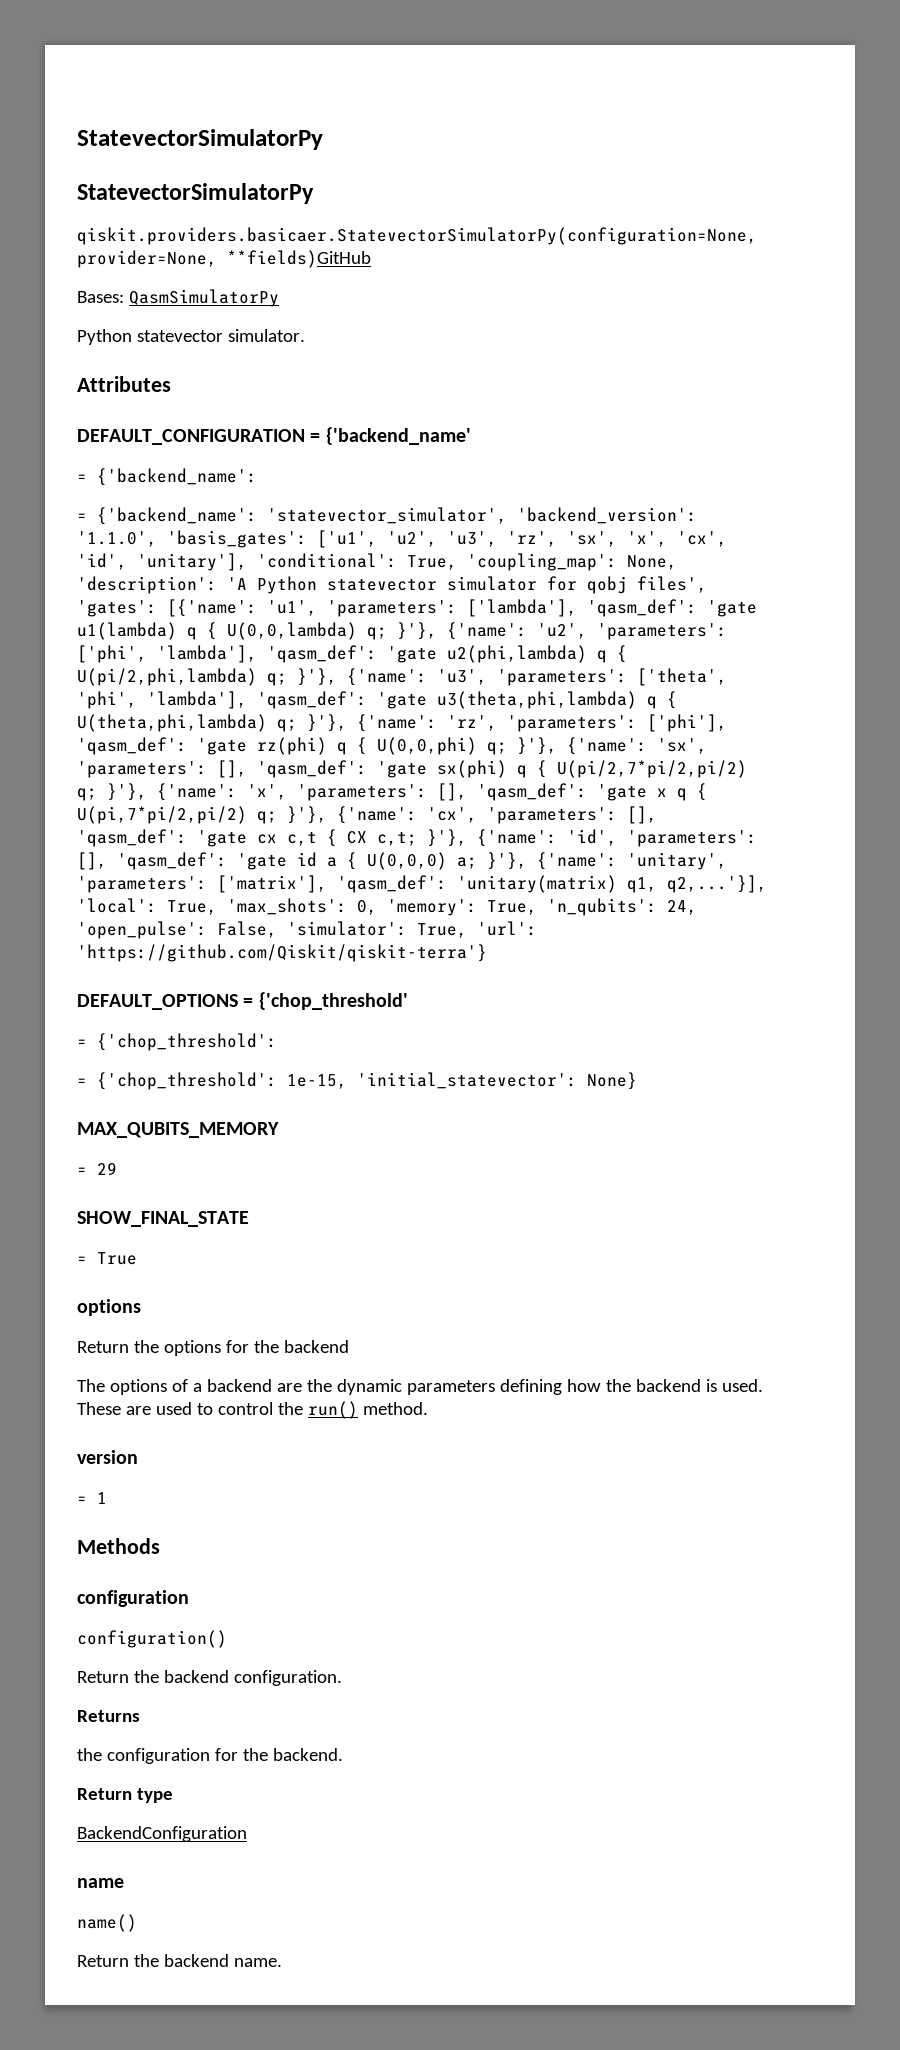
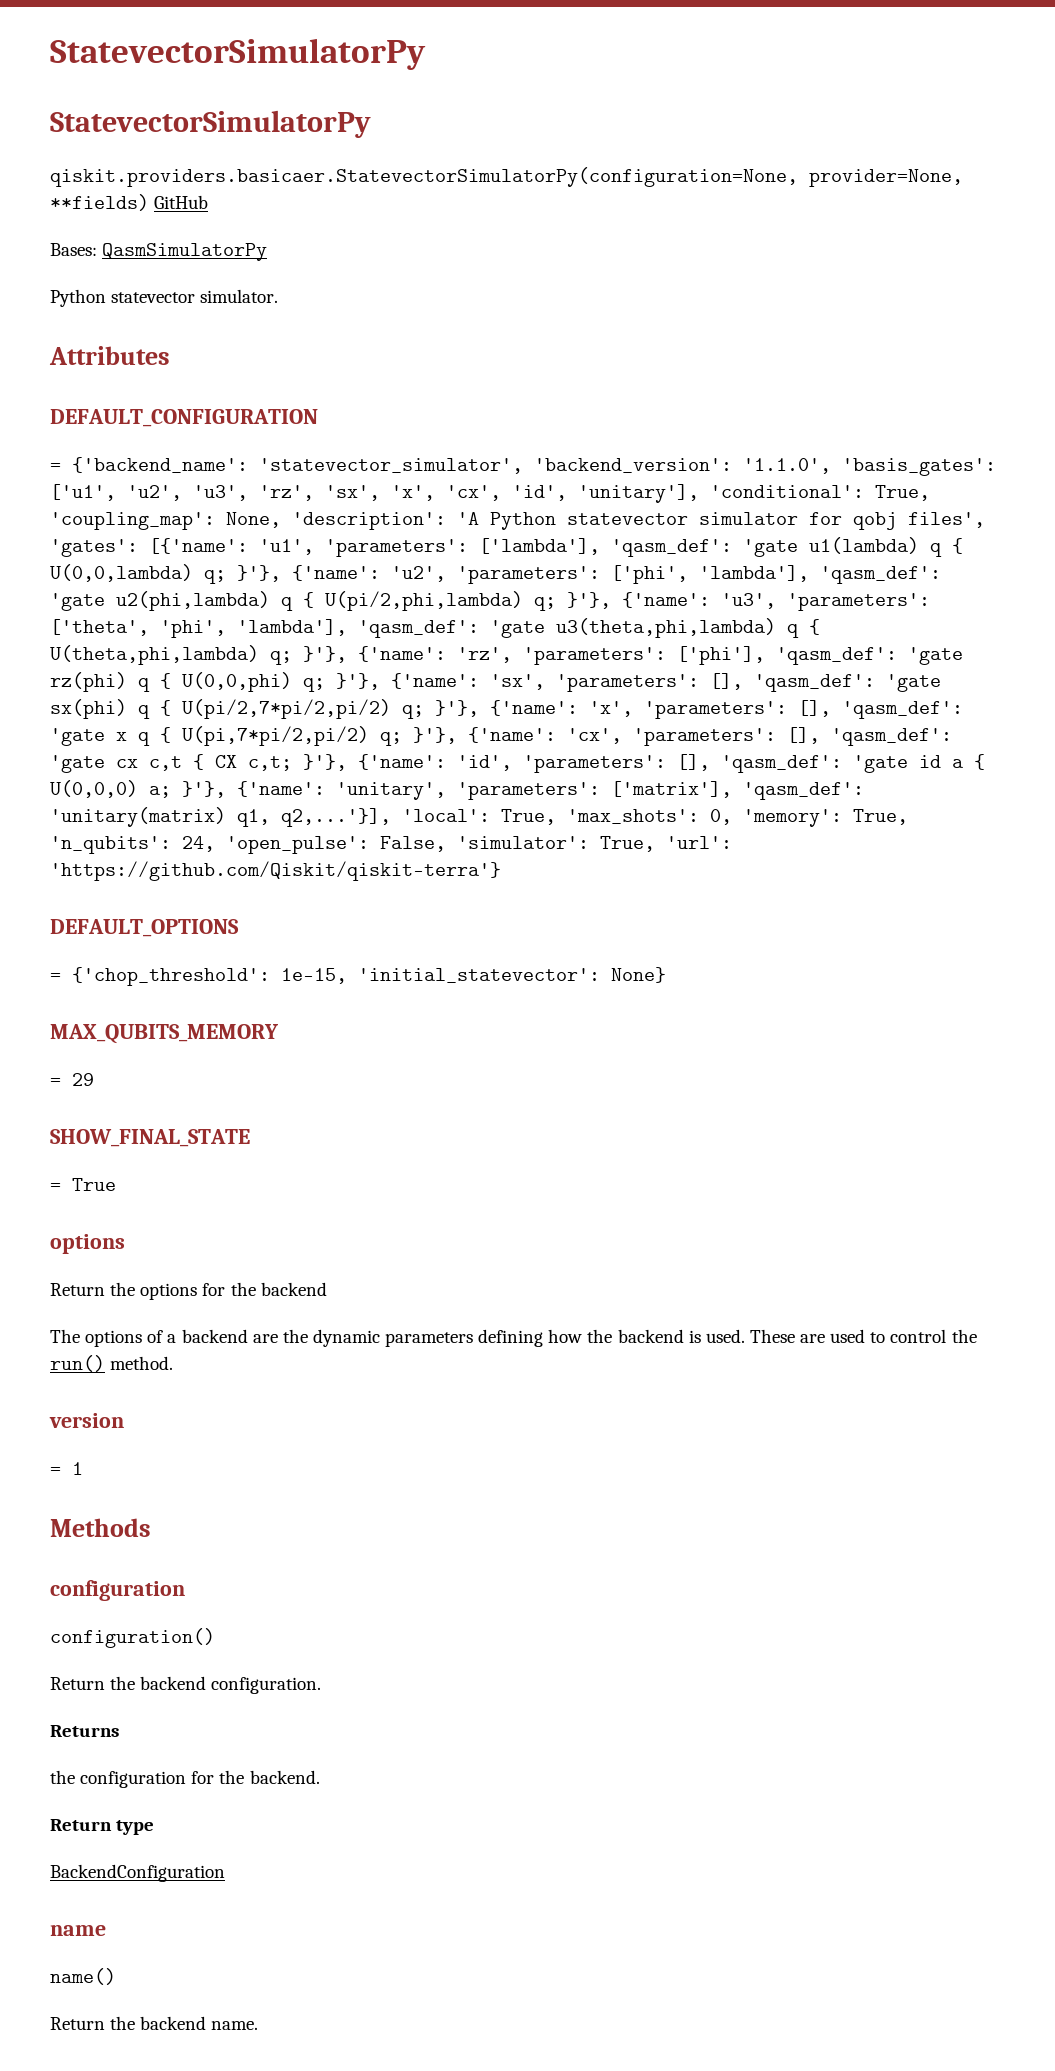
[227,250,371,268] **fields)GitHub -> [50,194,209,211] **fields) GitHub
[310,427,471,445] [77,468,257,486] = {'backend_name' // = {'backend_name': -> (318, 418) none
[243,992,408,1010] [77,1033,277,1051] = {'chop_threshold' // = {'chop_threshold': -> (239, 928) none

